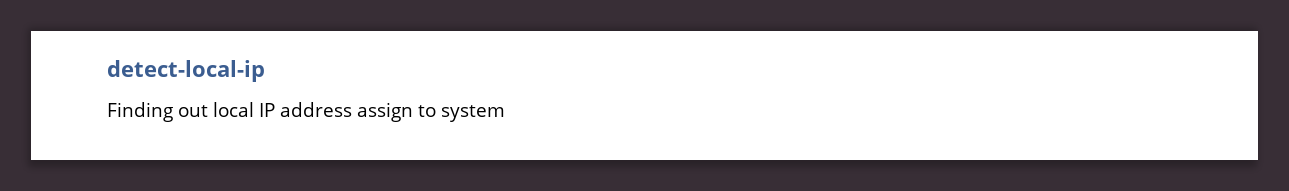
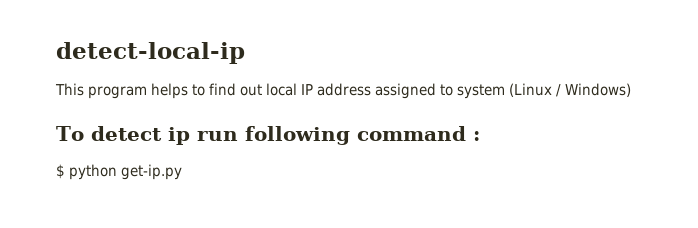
[107,102,173,122] Finding -> [55,83,236,99] This program helps to find
[357,102,413,122] assign -> [375,83,436,99] assigned
(505, 113) none -> [509,83,631,97] [56,126,480,145] [56,164,182,180] (Linux / Windows) // To detect ip run following command : // $ python get-ip.py

